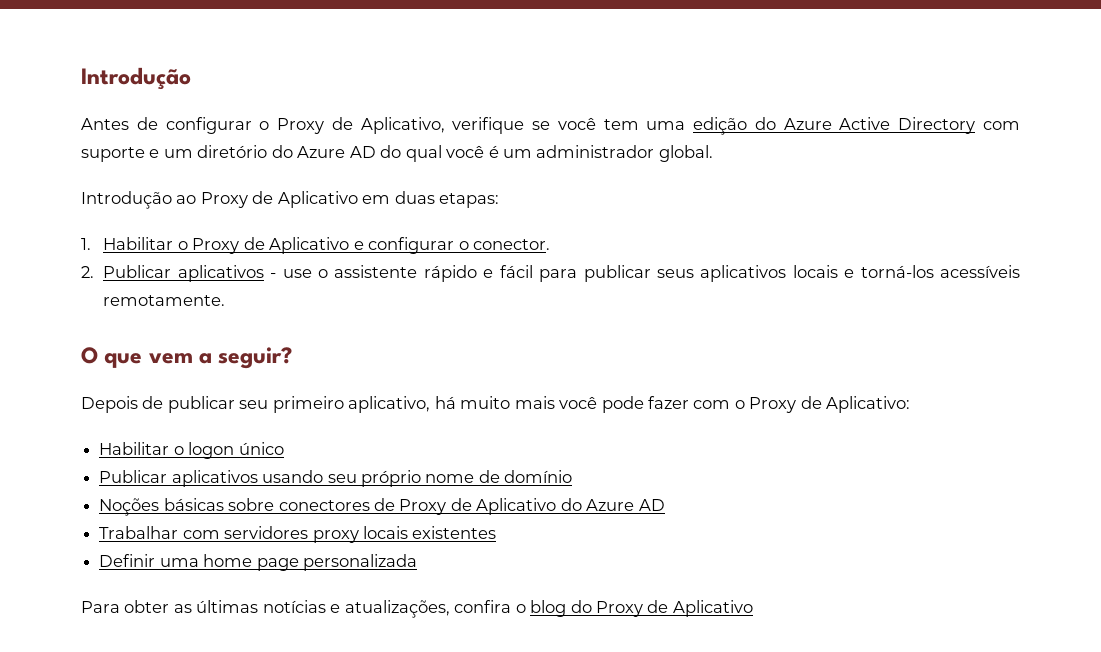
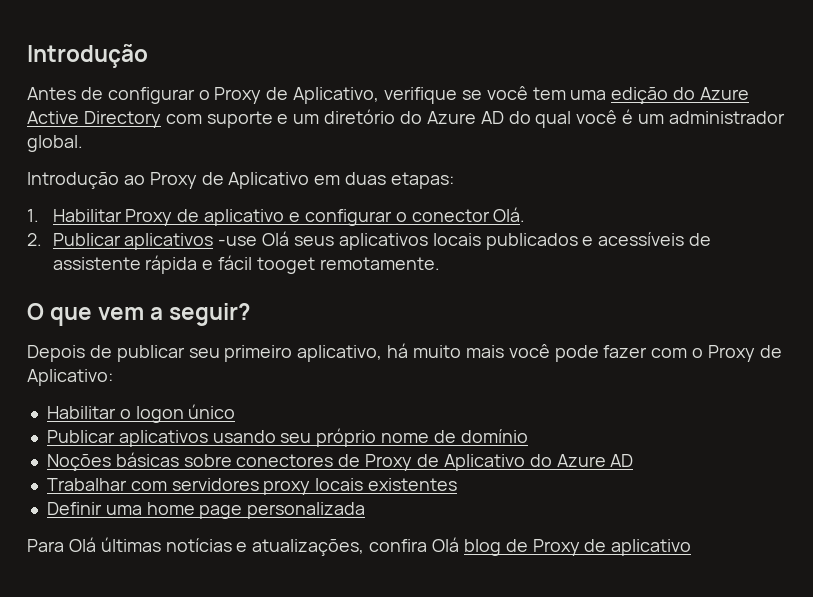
[177,237,350,254] o Proxy de Aplicativo -> [125,209,285,226] Proxy de aplicativo
[473,239,551,250] conector. -> [411,207,526,222] conector Olá.
[270,265,1021,282] - use o assistente rápido e fácil para publicar seus aplicativos locais e torná-los acessíveis -> [218,231,712,250] [52,255,315,274] -use Olá seus aplicativos locais publicados e acessíveis de assistente rápida e fácil tooget
[124,600,192,613] obter as -> [68,537,96,552] Olá
[515,600,753,617] o blog do Proxy de Aplicativo -> [432,537,692,556] Olá blog de Proxy de aplicativo

